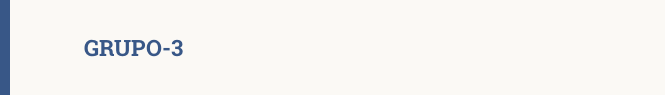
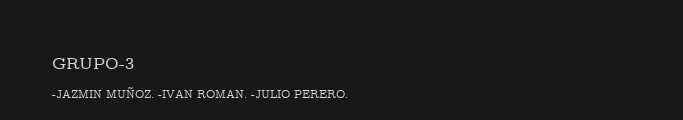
(183, 48) none -> [52,86,348,98] // -JAZMIN MUÑOZ. -IVAN ROMAN. -JULIO PERERO.

